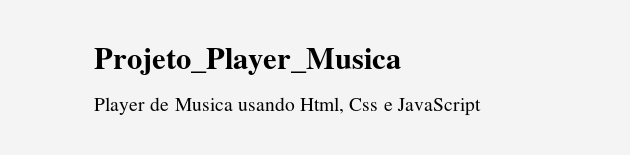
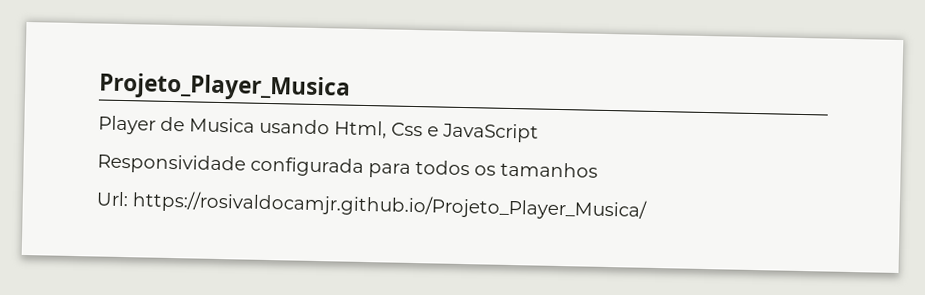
(481, 107) none -> [97,153,598,178] [96,190,647,221] // Responsividade configurada para todos os tamanhos // Url: https://rosivaldocamjr.github.io/Projeto_Player_Musica/

